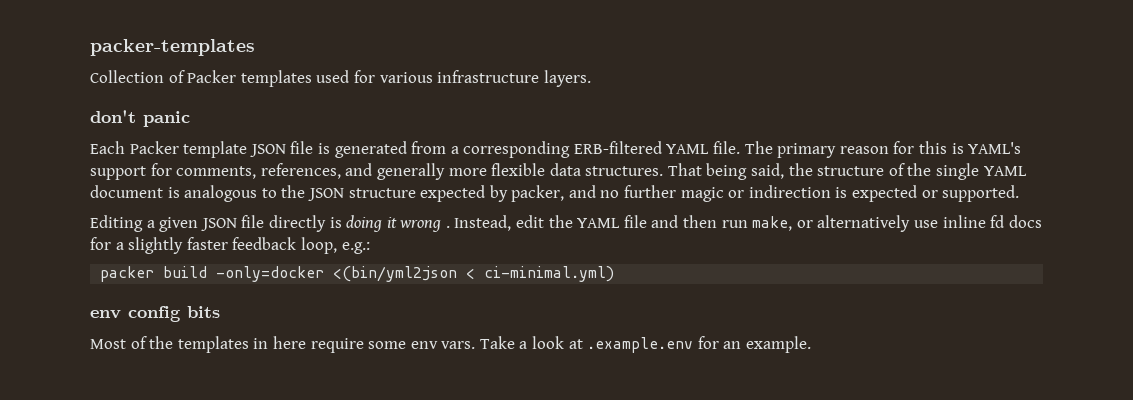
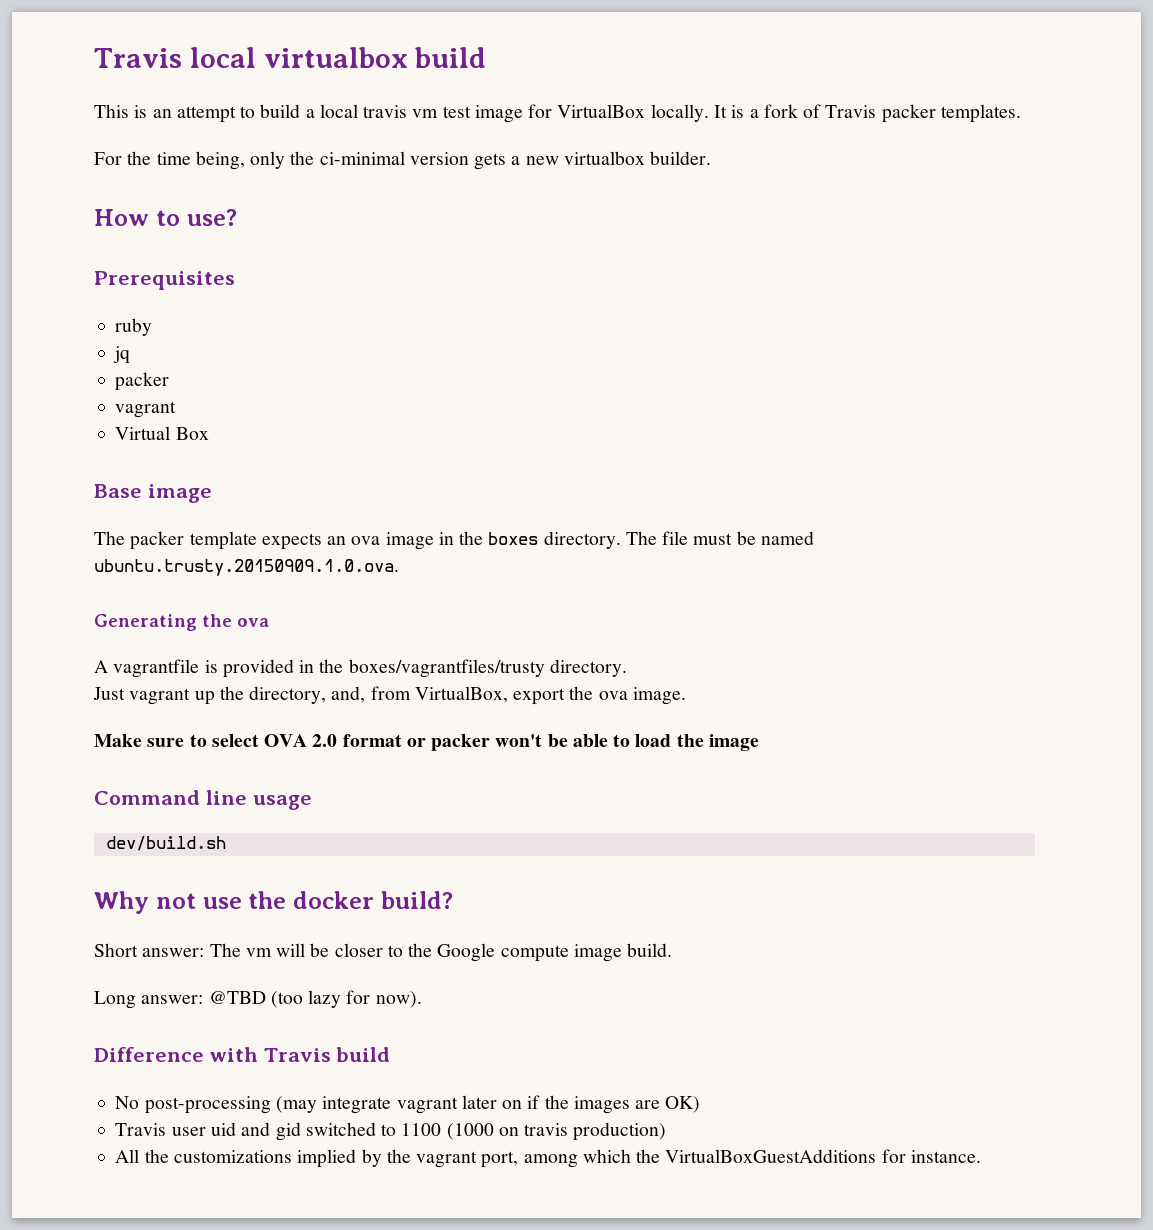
[90,39,255,56] [90,70,591,87] [90,110,190,127] [90,141,1022,158] [90,163,1027,180] [90,185,1020,202] [90,215,1042,232] [90,237,370,254] [100,266,615,282] [90,306,220,322] [90,336,812,353] packer-templates // Collection of Packer templates used for various infrastructure layers. // don't panic // Each Packer template JSON file is generated from a corresponding ERB-filtered YAML file. The primary reason for this is YAML's support for comments, references, and generally more flexible data structures. That being said, the structure of the single YAML document is analogous to the JSON structure expected by packer, and no further magic or indirection is expected or supported. // Editing a given JSON file directly is doing it wrong . Instead, edit the YAML file and then run make, or alternatively use inline fd docs for a slightly faster feedback loop, e.g.: // packer build -only=docker <(bin/yml2json < ci-minimal.yml) // env config bits // Most of the templates in here require some env vars. Take a look at .example.env for an example. -> [94,47,487,68] [94,104,1021,123] [94,151,712,170] [94,209,237,226] [94,271,235,290] [115,318,153,336] [113,346,131,364] [115,372,170,391] [115,401,177,418] [115,426,209,440] [94,484,212,503] [94,531,814,550] [94,559,399,576] [94,614,269,631] [94,659,627,678] [93,686,686,705] [94,734,759,751] [94,790,312,810] [105,836,226,851] [94,891,453,914] [94,943,673,962] [94,990,422,1009] [94,1047,391,1062] [115,1095,701,1114] [115,1122,667,1141] [115,1149,981,1168] Travis local virtualbox build // This is an attempt to build a local travis vm test image for VirtualBox locally. It is a fork of Travis packer templates. // For the time being, only the ci-minimal version gets a new virtualbox builder. // How to use? // Prerequisites // ruby // jq // packer // vagrant // Virtual Box // Base image // The packer template expects an ova image in the boxes directory. The file must be named ubuntu.trusty.20150909.1.0.ova. // Generating the ova // A vagrantfile is provided in the boxes/vagrantfiles/trusty directory. // Just vagrant up the directory, and, from VirtualBox, export the ova image. // Make sure to select OVA 2.0 format or packer won't be able to load the image // Command line usage // dev/build.sh // Why not use the docker build? // Short answer: The vm will be closer to the Google compute image build. // Long answer: @TBD (too lazy for now). // Difference with Travis build // No post-processing (may integrate vagrant later on if the images are OK) // Travis user uid and gid switched to 1100 (1000 on travis production) // All the customizations implied by the vagrant port, among which the VirtualBoxGuestAdditions for instance.

